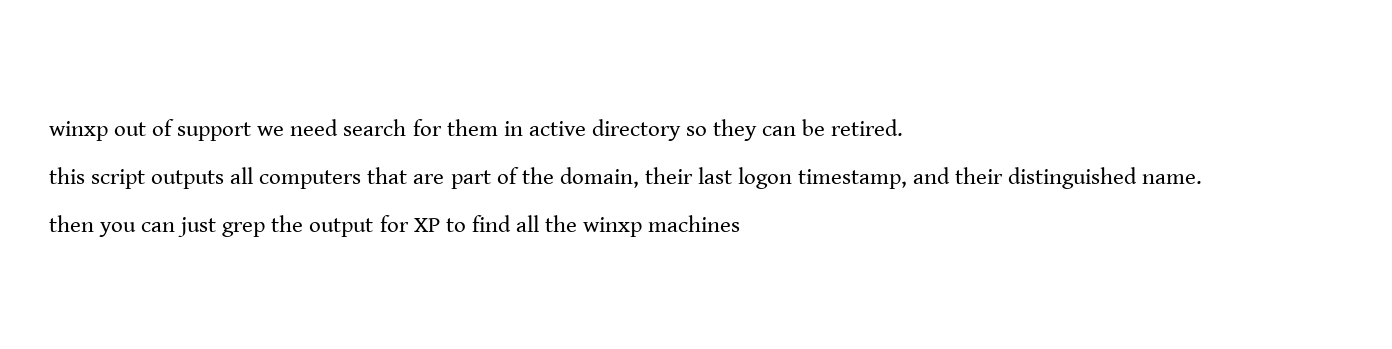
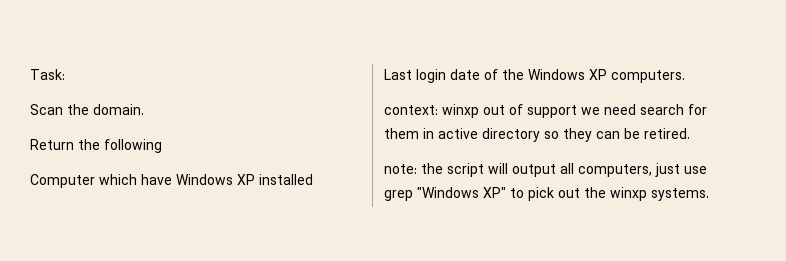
(49, 131) none -> [30,69,65,80] [30,104,144,115] [30,139,162,153] [30,174,313,188] [384,69,685,83] [384,105,438,115] Task: // Scan the domain. // Return the following // Computer which have Windows XP installed // Last login date of the Windows XP computers. // context:
[49,167,1203,189] [49,215,539,237] this script outputs all computers that are part of the domain, their last logon timestamp, and their distinguished name. // then you can just grep the output for XP to find all -> [384,163,707,177] [384,187,580,201] note: the script will output all computers, just use grep "Windows XP" to pick out
[648,215,741,232] machines -> [651,188,709,201] systems.

